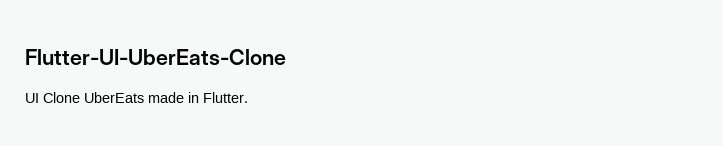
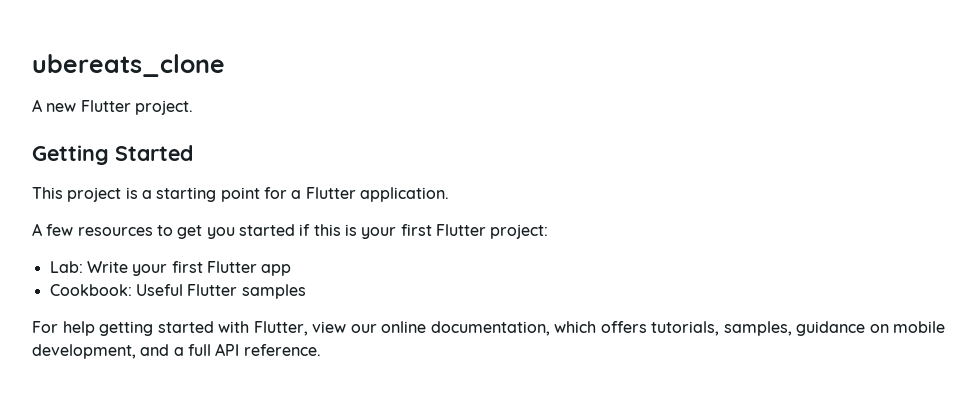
[25,49,286,65] [25,92,248,103] Flutter-UI-UberEats-Clone // UI Clone UberEats made in Flutter. -> [32,54,225,77] [32,99,193,115] [32,145,193,165] [32,187,449,202] [32,223,549,239] [49,261,292,276] [49,284,306,299] [32,321,945,336] [32,343,321,359] ubereats_clone // A new Flutter project. // Getting Started // This project is a starting point for a Flutter application. // A few resources to get you started if this is your first Flutter project: // Lab: Write your first Flutter app // Cookbook: Useful Flutter samples // For help getting started with Flutter, view our online documentation, which offers tutorials, samples, guidance on mobile development, and a full API reference.

